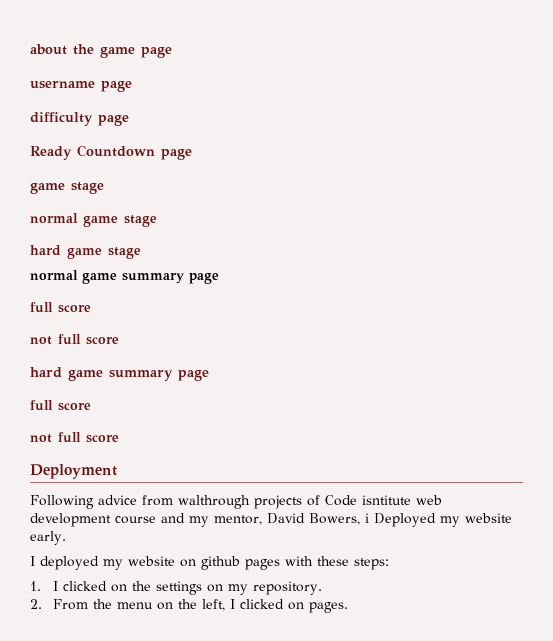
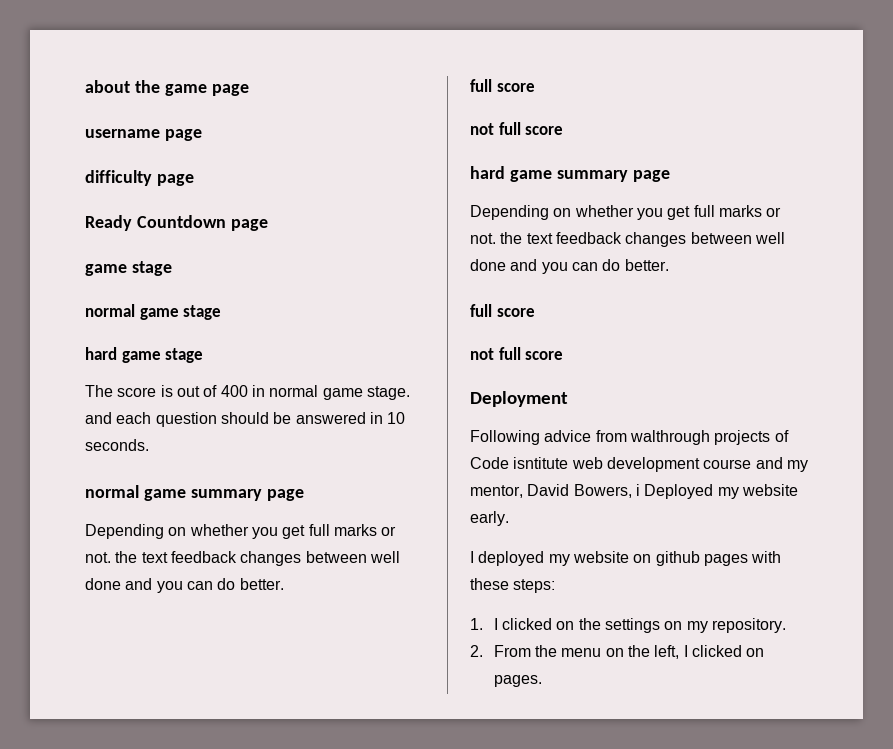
[30,270,219,284] normal game summary page -> [85,385,410,400] [85,412,406,427] [85,439,149,451] [85,485,304,501] [85,524,397,539] [85,551,400,566] [85,578,284,593] The score is out of 400 in normal game stage. and each question should be answered in 10 seconds. // normal game summary page // Depending on whether you get full marks or not. the text feedback changes between well done and you can do better.
(209, 375) none -> [470,205,782,220] [470,232,785,247] [470,259,669,274] // Depending on whether you get full marks or not. the text feedback changes between well done and you can do better.

